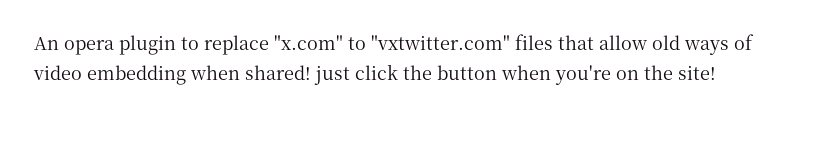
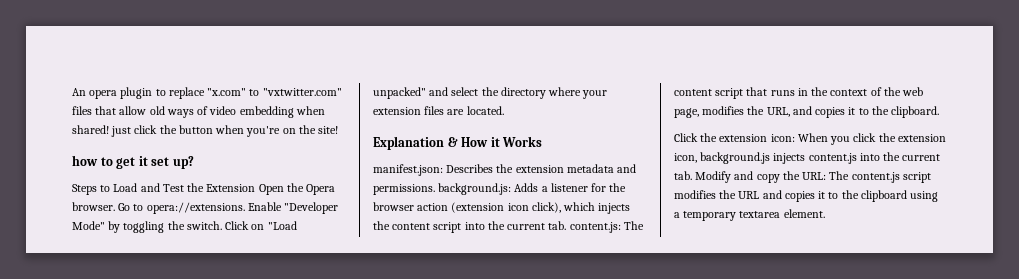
(716, 72) none -> [72,155,194,169] [72,183,336,195] [72,202,339,214] [72,221,297,233] [373,87,608,99] [373,106,504,115] [373,136,543,150] [373,164,637,176] [373,183,627,195] [373,202,631,214] [373,221,644,233] [674,87,924,99] [674,106,940,118] [674,133,946,145] [674,152,941,164] [674,171,931,183] [674,190,939,202] [674,209,825,221] // how to get it set up? // Steps to Load and Test the Extension Open the Opera browser. Go to opera://extensions. Enable "Developer Mode" by toggling the switch. Click on "Load unpacked" and select the directory where your extension files are located. // Explanation & How it Works // manifest.json: Describes the extension metadata and permissions. background.js: Adds a listener for the browser action (extension icon click), which injects the content script into the current tab. content.js: The content script that runs in the context of the web page, modifies the URL, and copies it to the clipboard. // Click the extension icon: When you click the extension icon, background.js injects content.js into the current tab. Modify and copy the URL: The content.js script modifies the URL and copies it to the clipboard using a temporary textarea element.

